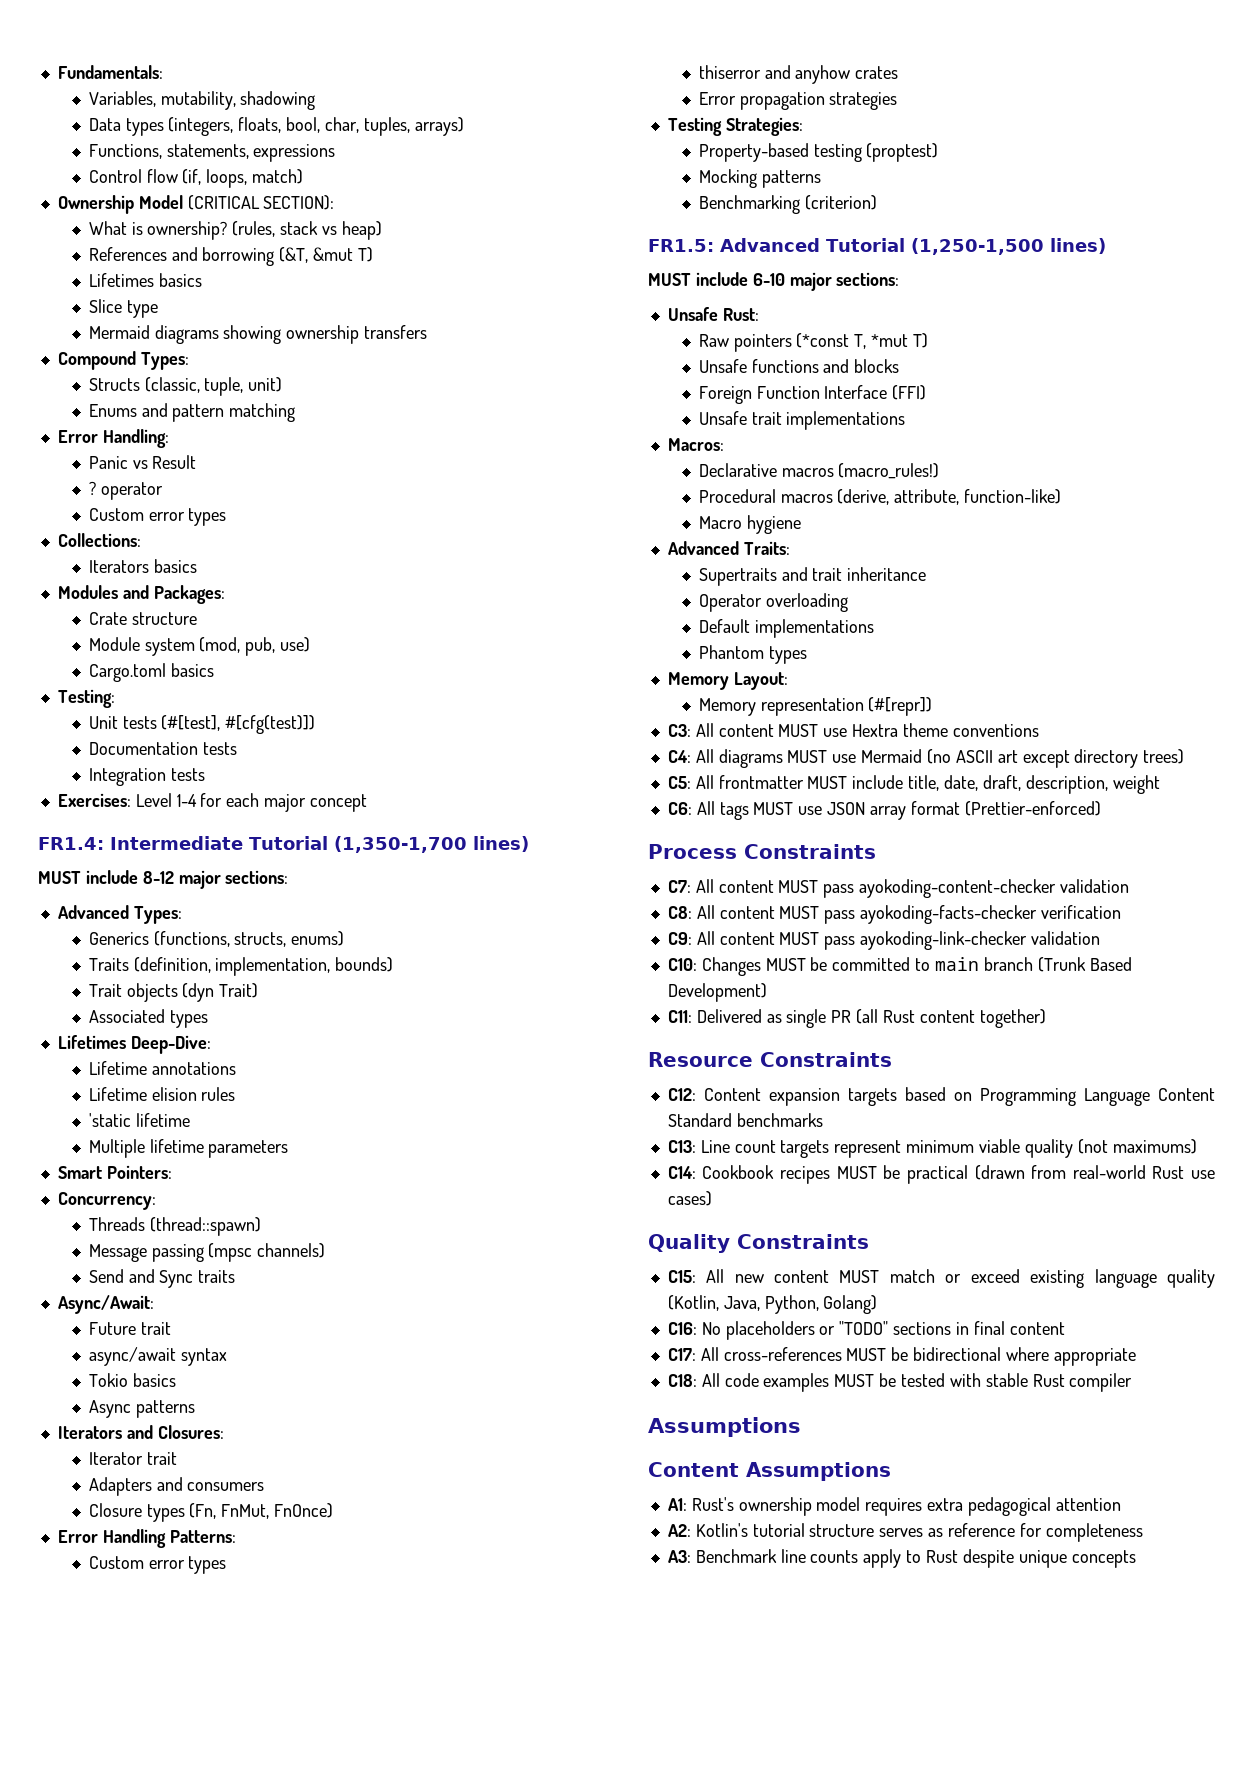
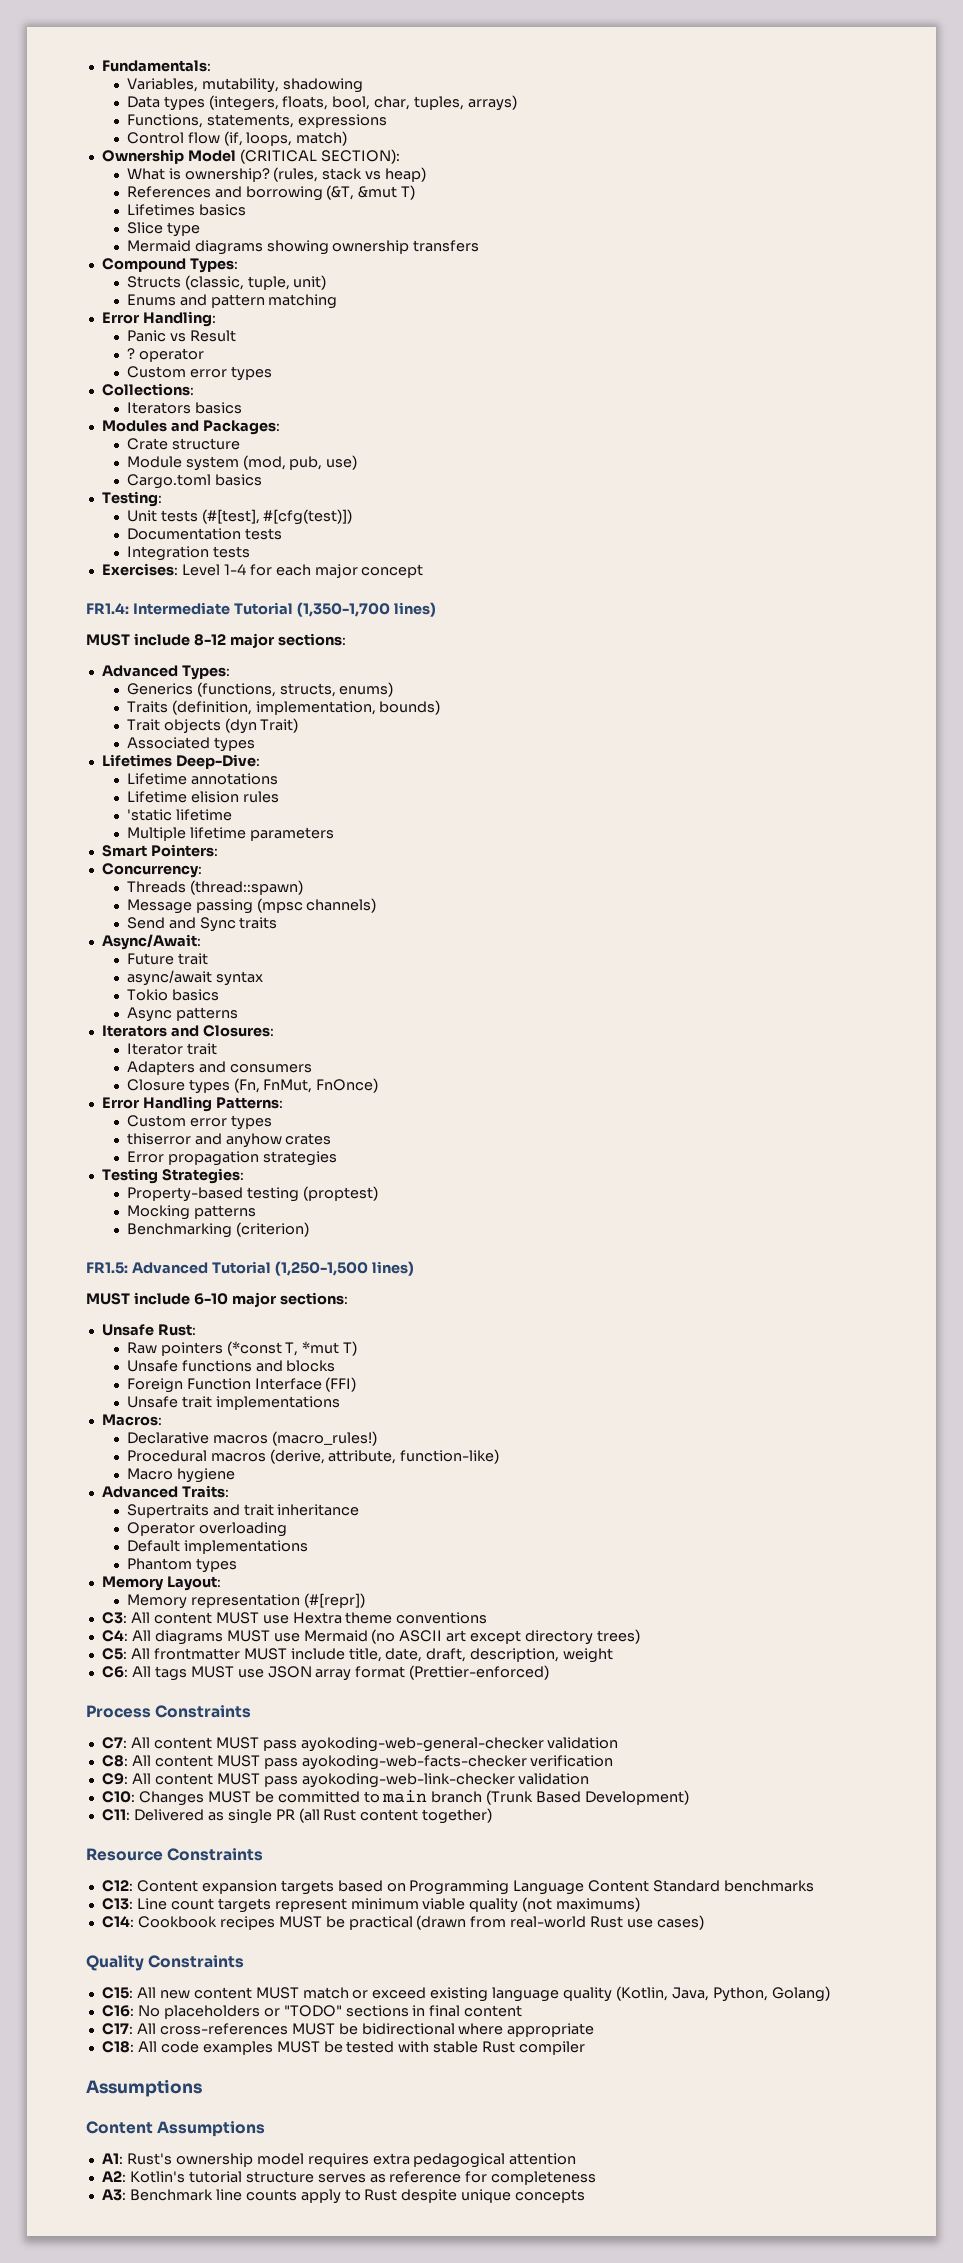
[859,879,1057,898] ayokoding-content-checker -> [300,1737,544,1752] ayokoding-web-general-checker
[860,905,1038,924] ayokoding-facts-checker -> [301,1755,527,1770] ayokoding-web-facts-checker
[860,931,1028,950] ayokoding-link-checker -> [301,1773,515,1788] ayokoding-web-link-checker

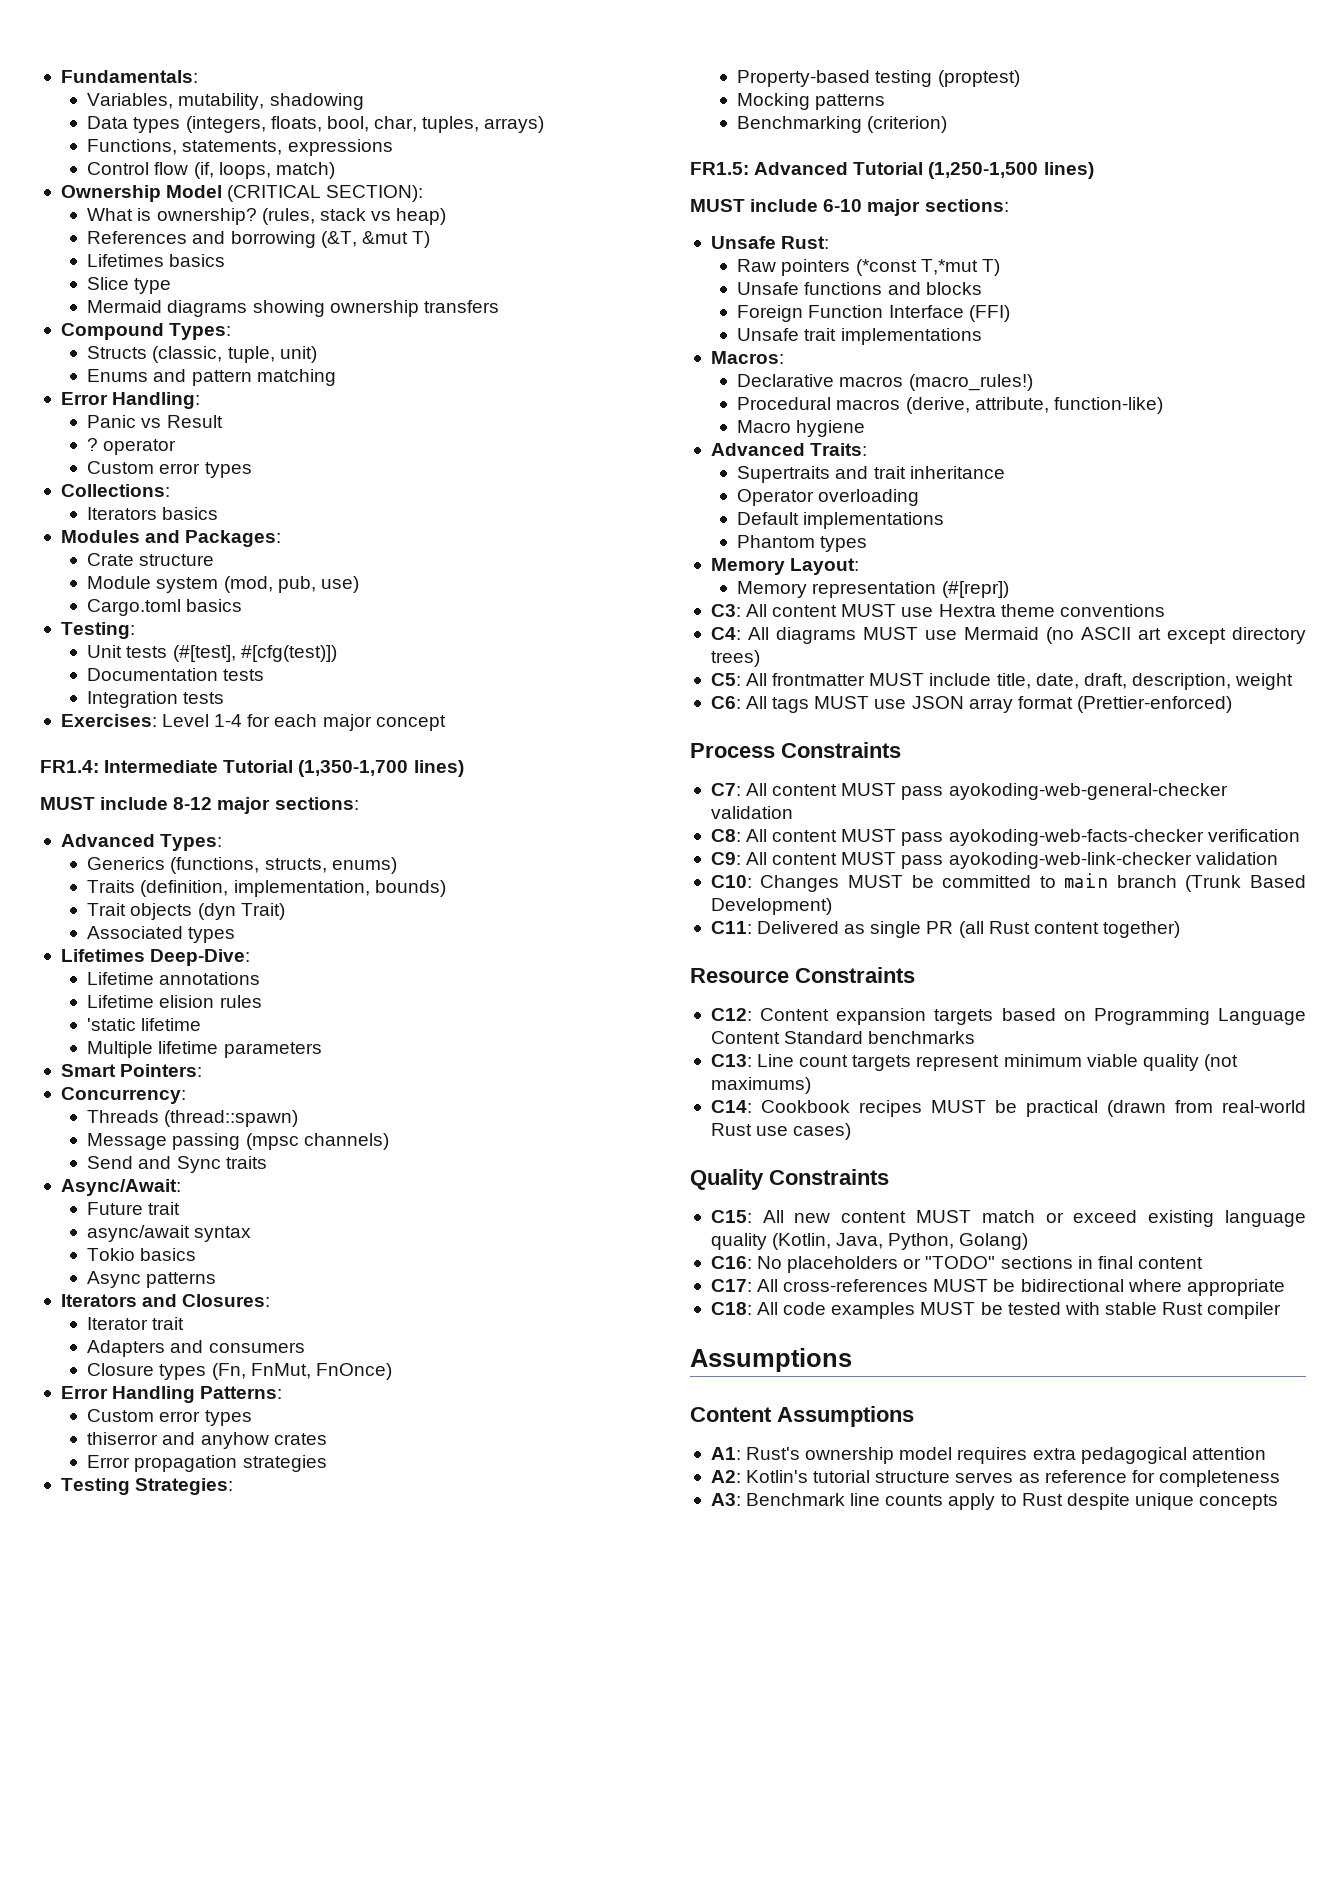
[285,1341,340,1356] T, *mut -> [920,259,978,275] T,*mut

